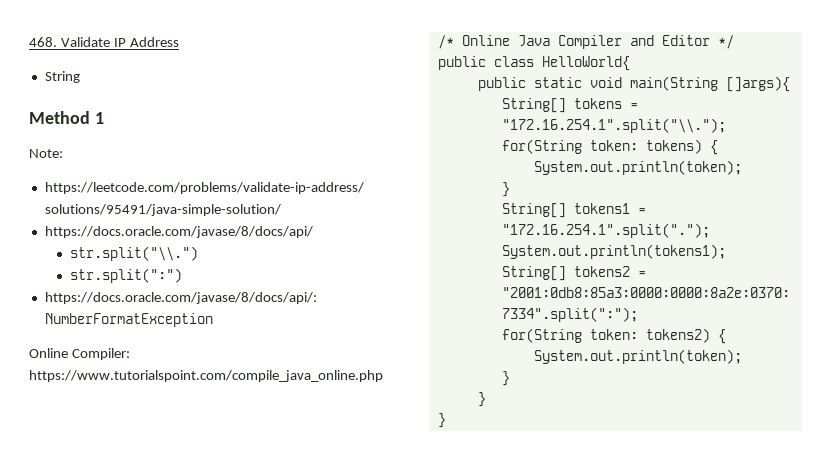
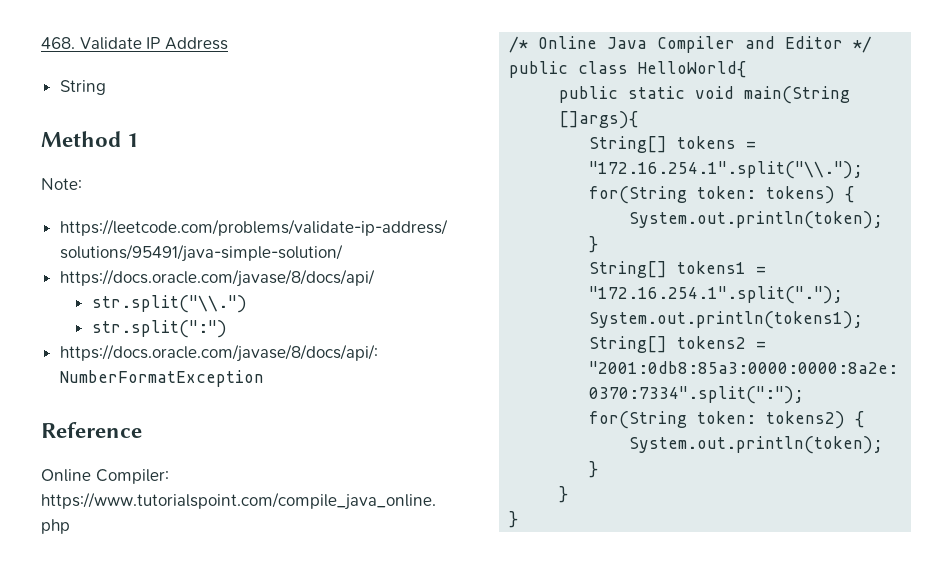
(213, 320) none -> [41,422,142,438] // Reference

